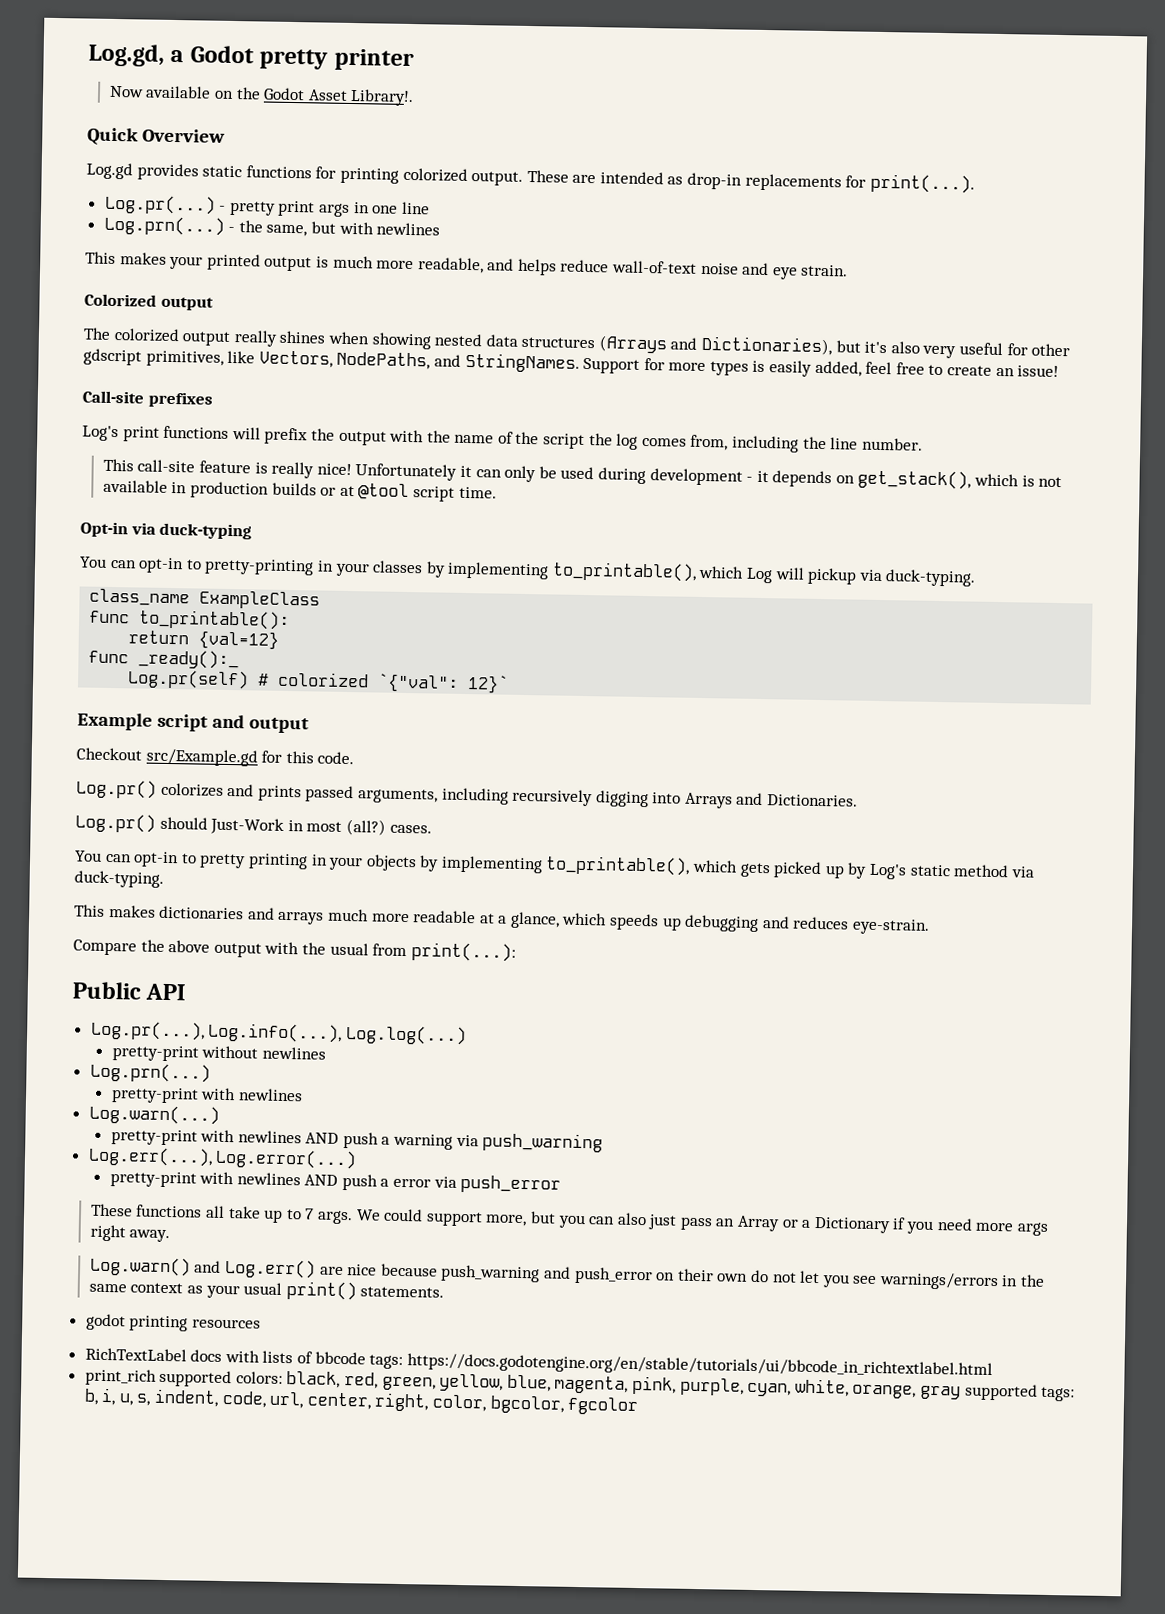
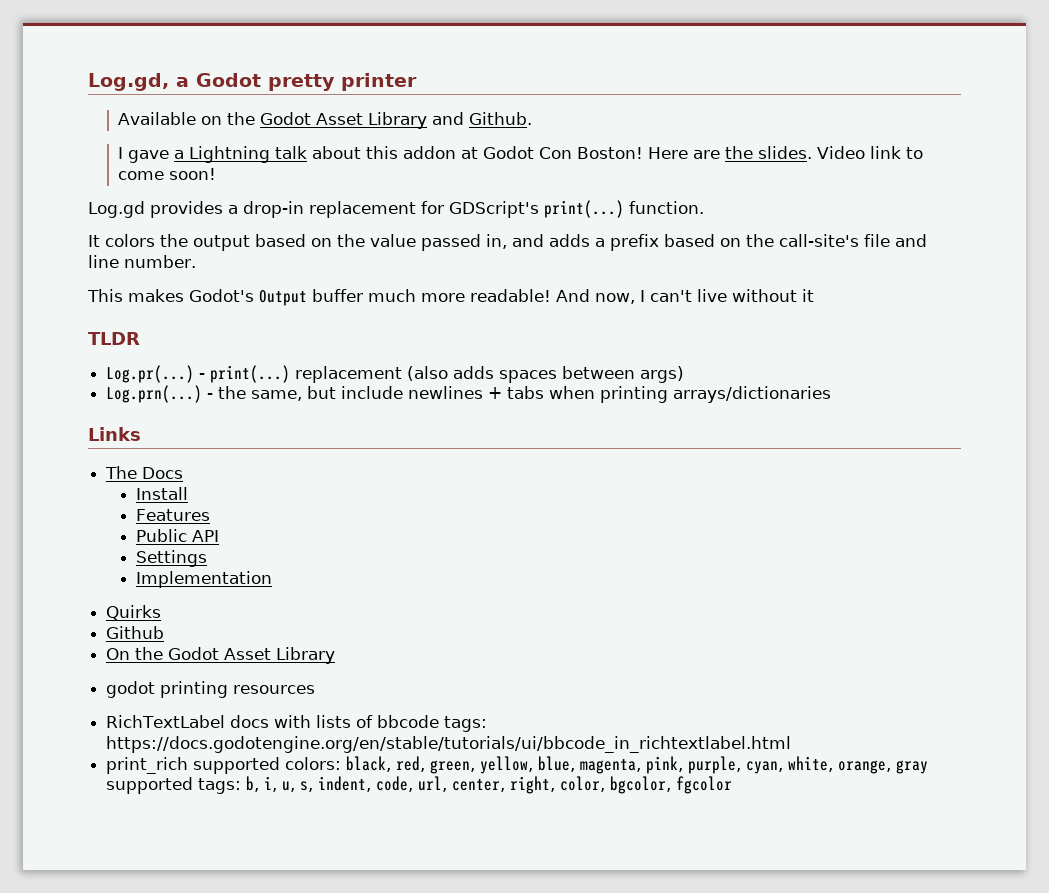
[108,85,212,99] Now available -> [118,112,197,125] Available
[350,88,415,107] [87,127,226,146] [86,162,975,194] [103,194,430,217] Library!. // Quick Overview // Log.gd provides static functions for printing colorized output. These are intended as drop-in replacements for print(...). // Log.pr(...) - pretty print args in one line -> [368,112,533,129] [118,146,924,163] [118,168,217,180] [88,200,704,218] [88,234,927,251] [88,255,196,268] [87,289,814,306] [88,332,140,345] [106,365,685,383] Library and Github. // I gave a Lightning talk about this addon at Godot Con Boston! Here are the slides. Video link to come soon! // Log.gd provides a drop-in replacement for GDScript's print(...) function. // It colors the output based on the value passed in, and adds a prefix based on the call-site's file and line number. // This makes Godot's Output buffer much more readable! And now, I can't live without it // TLDR // Log.pr(...) - print(...) replacement (also adds spaces between args)
[338,221,441,236] [85,251,849,280] [84,293,214,311] [83,327,1071,359] [83,348,1060,378] [82,390,213,408] [82,425,923,453] [102,458,1063,490] [102,479,497,502] [80,521,253,540] [79,556,977,587] [89,588,321,610] [89,609,291,631] [128,630,280,650] [88,649,240,670] [127,669,510,694] [77,712,310,734] [76,747,355,767] [76,779,859,809] [75,813,432,836] [75,850,1035,880] [74,870,164,888] [74,904,931,935] [73,939,516,962] [72,981,187,1001] [90,1020,467,1046] [111,1045,326,1062] [89,1062,211,1083] [110,1087,303,1104] [88,1104,220,1125] [110,1129,604,1153] [87,1146,358,1170] [109,1171,562,1194] [90,1203,1049,1236] [89,1224,171,1243] [89,1256,1046,1291] [88,1281,445,1301] with newlines // This makes your printed output is much more readable, and helps reduce wall-of-text noise and eye strain. // Colorized output // The colorized output really shines when showing nested data structures (Arrays and Dictionaries), but it's also very useful for other gdscript primitives, like Vectors, NodePaths, and StringNames. Support for more types is easily added, feel free to create an issue! // Call-site prefixes // Log's print functions will prefix the output with the name of the script the log comes from, including the line number. // This call-site feature is really nice! Unfortunately it can only be used during development - it depends on get_stack(), which is not available in production builds or at @tool script time. // Opt-in via duck-typing // You can opt-in to pretty-printing in your classes by implementing to_printable(), which Log will pickup via duck-typing. // class_name ExampleClass // func to_printable(): // return {val=12} // func _ready():_ // Log.pr(self) # colorized `{"val": 12}` // Example script and output // Checkout src/Example.gd for this code. // Log.pr() colorizes and prints passed arguments, including recursively digging into Arrays and Dictionaries. // Log.pr() should Just-Work in most (all?) cases. // You can opt-in to pretty printing in your objects by implementing to_printable(), which gets picked up by Log's static method via duck-typing. // This makes dictionaries and arrays much more readable at a glance, which speeds up debugging and reduces eye-strain. // Compare the above output with the usual from print(...): // Public API // Log.pr(...), Log.info(...), Log.log(...) // pretty-print without newlines // Log.prn(...) // pretty-print with newlines // Log.warn(...) // pretty-print with newlines AND push a warning via push_warning // Log.err(...), Log.error(...) // pretty-print with newlines AND push a error via push_error // These functions all take up to 7 args. We could support more, but you can also just pass an Array or a Dictionary if you need more args right away. // Log.warn() and Log.err() are nice because push_warning and push_error on their own do not let you see warnings/errors in the same context as your usual print() statements. -> [341,386,832,403] [88,427,141,441] [105,466,184,479] [136,487,189,500] [136,509,211,521] [136,529,220,542] [136,550,208,567] [136,571,273,588] [106,605,162,620] [106,626,165,639] [106,647,336,664] include newlines + tabs when printing arrays/dictionaries // Links // The Docs // Install // Features // Public API // Settings // Implementation // Quirks // Github // On the Godot Asset Library

